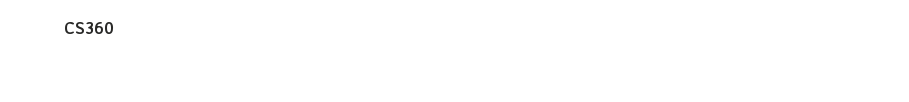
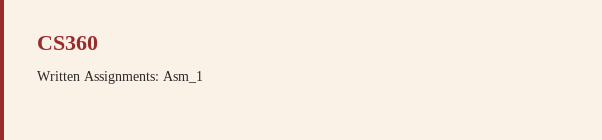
(114, 28) none -> [37,71,203,84] // Written Assignments: Asm_1

